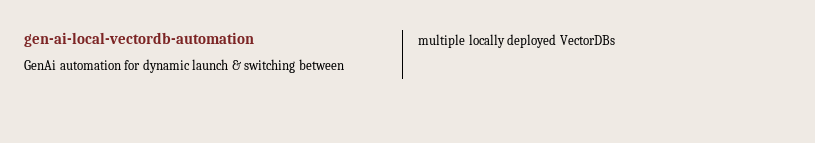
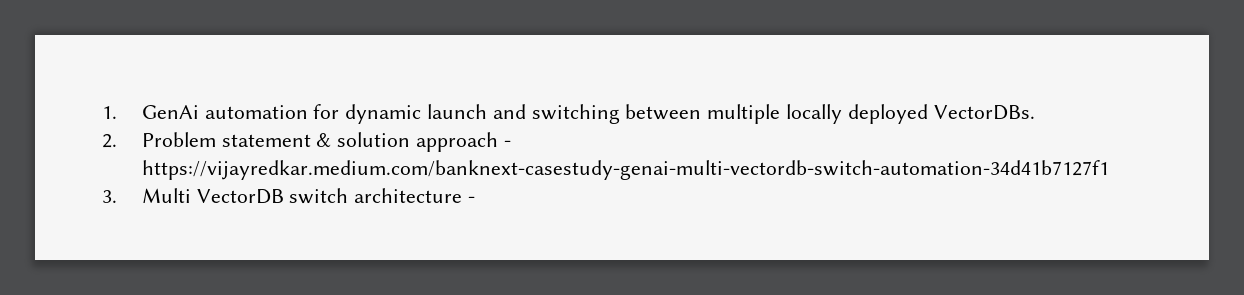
[24,32,254,47] gen-ai-local-vectordb-automation // -> [102,106,117,119] 1.
[231,60,241,70] & -> [492,104,526,119] and
[559,35,615,45] VectorDBs -> [933,105,1035,120] [102,132,511,152] [141,160,1109,180] [102,188,476,204] VectorDBs. // 2. Problem statement & solution approach - https://vijayredkar.medium.com/banknext-casestudy-genai-multi-vectordb-switch-automation-34d41b7127f1 // 3. Multi VectorDB switch architecture -

